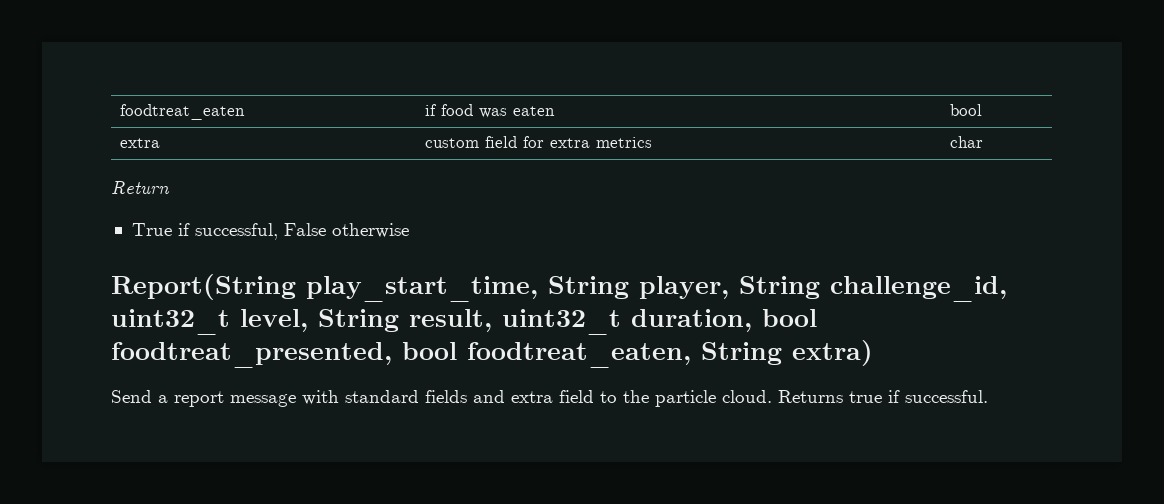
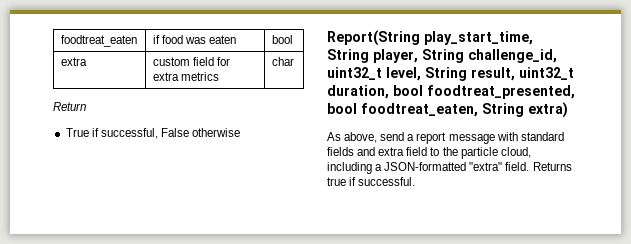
[111,390,152,403] Send -> [327,132,405,143] As above, send
[722,390,772,403] cloud. -> [500,147,531,158] [327,162,530,174] cloud, including a JSON-formatted "extra" field.

